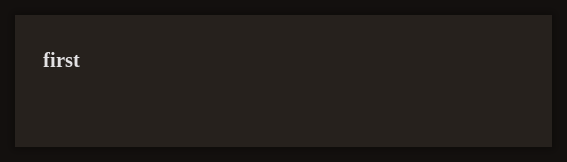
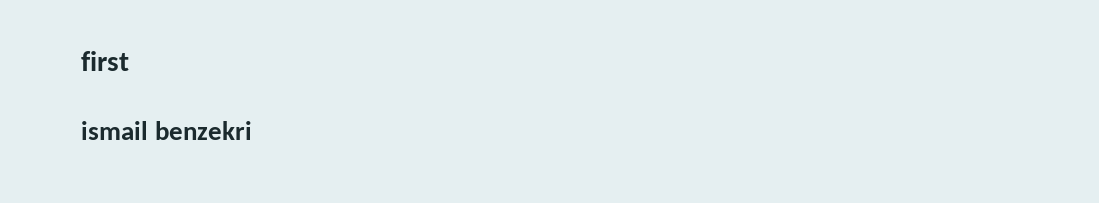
(80, 59) none -> [81,121,253,140] // ismail benzekri

